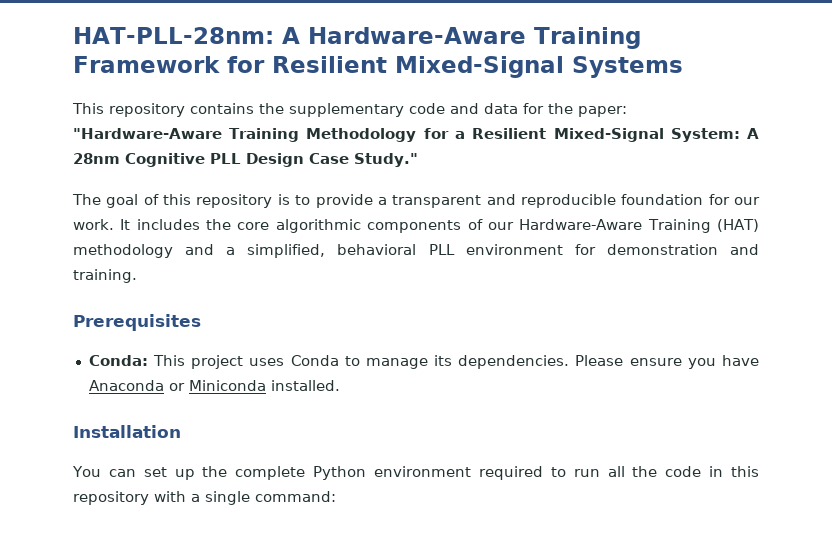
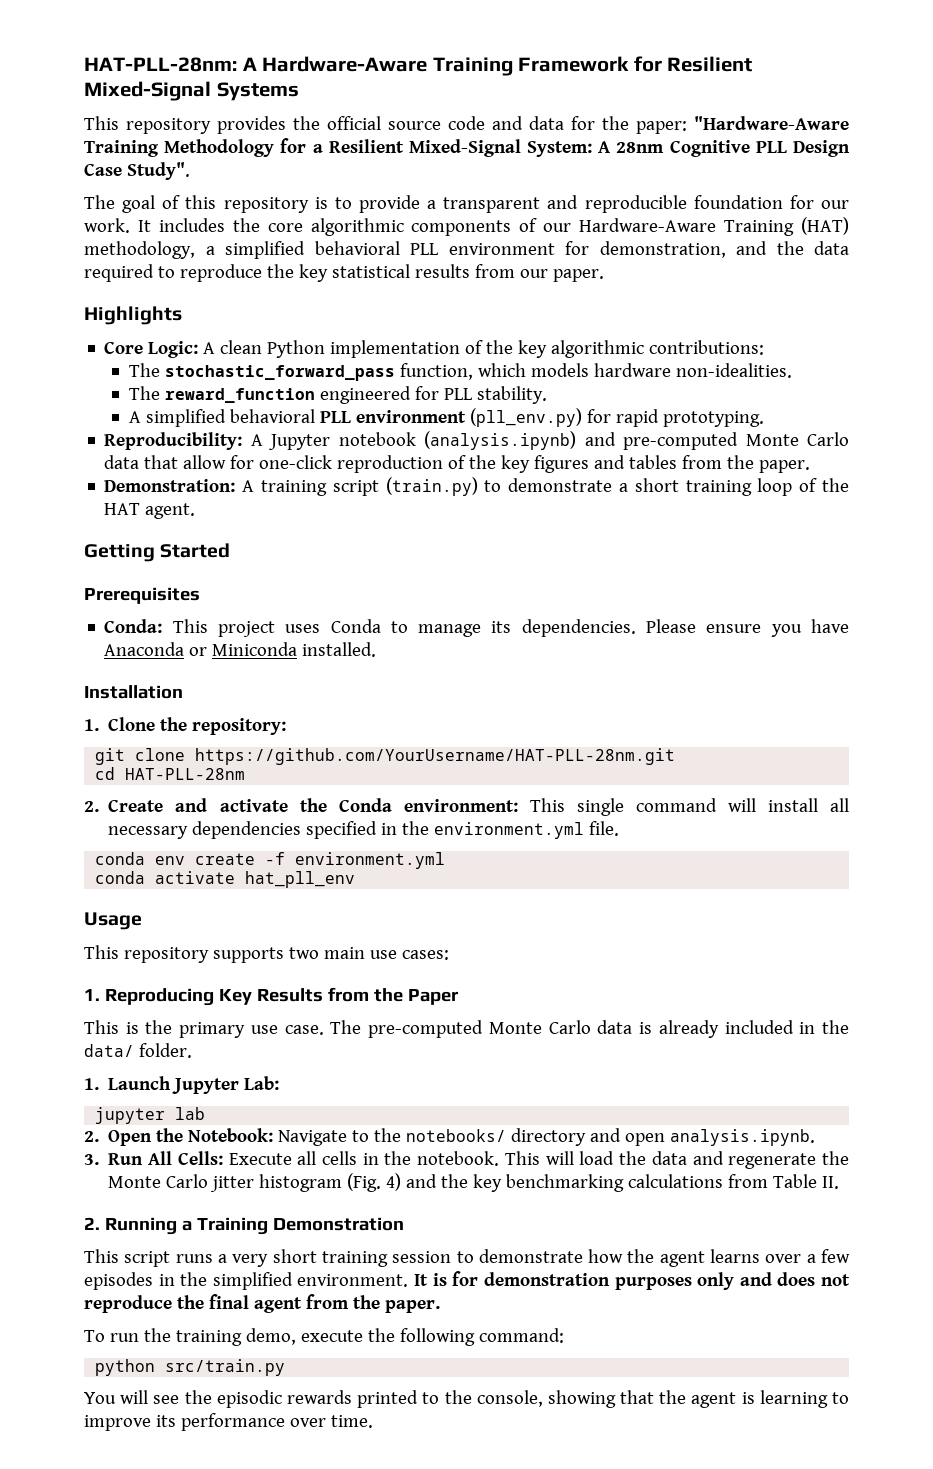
[190,103,404,117] contains the supplementary -> [217,116,441,134] provides the official source
[354,153,418,167] Study." -> [126,162,190,180] Study".
[73,244,759,258] [73,269,137,283] methodology and a simplified, behavioral PLL environment for demonstration and training. -> [84,241,849,259] [84,264,604,282] [84,306,182,325] [104,340,765,358] [128,363,792,381] [128,386,547,404] [128,408,764,427] [104,431,849,450] [104,455,811,473] [104,477,849,496] [104,503,196,519] [84,543,231,562] methodology, a simplified behavioral PLL environment for demonstration, and the data required to reproduce the key statistical results from our paper. // Highlights // Core Logic: A clean Python implementation of the key algorithmic contributions: // The stochastic_forward_pass function, which models hardware non-idealities. // The reward_function engineered for PLL stability. // A simplified behavioral PLL environment (pll_env.py) for rapid prototyping. // Reproducibility: A Jupyter notebook (analysis.ipynb) and pre-computed Monte Carlo data that allow for one-click reproduction of the key figures and tables from the paper. // Demonstration: A training script (train.py) to demonstrate a short training loop of the HAT agent. // Getting Started
[72,466,759,480] [73,491,336,505] You can set up the complete Python environment required to run all the code in this repository with a single command: -> [84,717,287,735] [95,748,676,765] [95,767,246,780] [84,798,850,816] [108,821,620,839] [95,852,446,869] [95,871,356,888] [84,912,142,930] [84,945,449,963] [84,987,459,1006] [84,1020,850,1038] [84,1043,192,1058] [84,1076,280,1094] [95,1107,206,1124] [84,1128,816,1146] [84,1151,849,1169] [108,1173,840,1192] [84,1217,404,1235] [84,1249,850,1267] [84,1271,850,1290] [84,1294,440,1313] [84,1328,564,1346] [95,1359,286,1376] [84,1390,849,1408] [84,1413,373,1431] 1. Clone the repository: // git clone https://github.com/YourUsername/HAT-PLL-28nm.git // cd HAT-PLL-28nm // 2. Create and activate the Conda environment: This single command will install all necessary dependencies specified in the environment.yml file. // conda env create -f environment.yml // conda activate hat_pll_env // Usage // This repository supports two main use cases: // 1. Reproducing Key Results from the Paper // This is the primary use case. The pre-computed Monte Carlo data is already included in the data/ folder. // 1. Launch Jupyter Lab: // jupyter lab // 2. Open the Notebook: Navigate to the notebooks/ directory and open analysis.ipynb. // 3. Run All Cells: Execute all cells in the notebook. This will load the data and regenerate the Monte Carlo jitter histogram (Fig. 4) and the key benchmarking calculations from Table II. // 2. Running a Training Demonstration // This script runs a very short training session to demonstrate how the agent learns over a few episodes in the simplified environment. It is for demonstration purposes only and does not reproduce the final agent from the paper. // To run the training demo, execute the following command: // python src/train.py // You will see the episodic rewards printed to the console, showing that the agent is learning to improve its performance over time.

